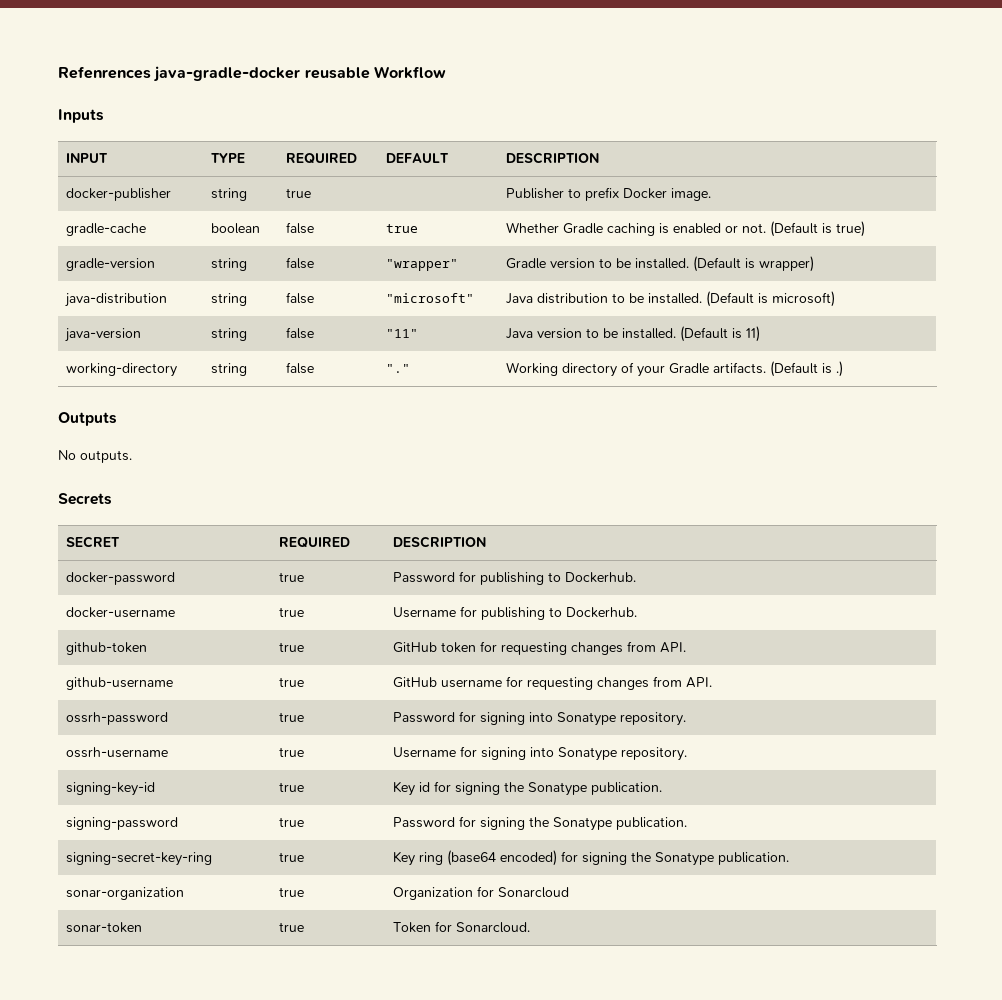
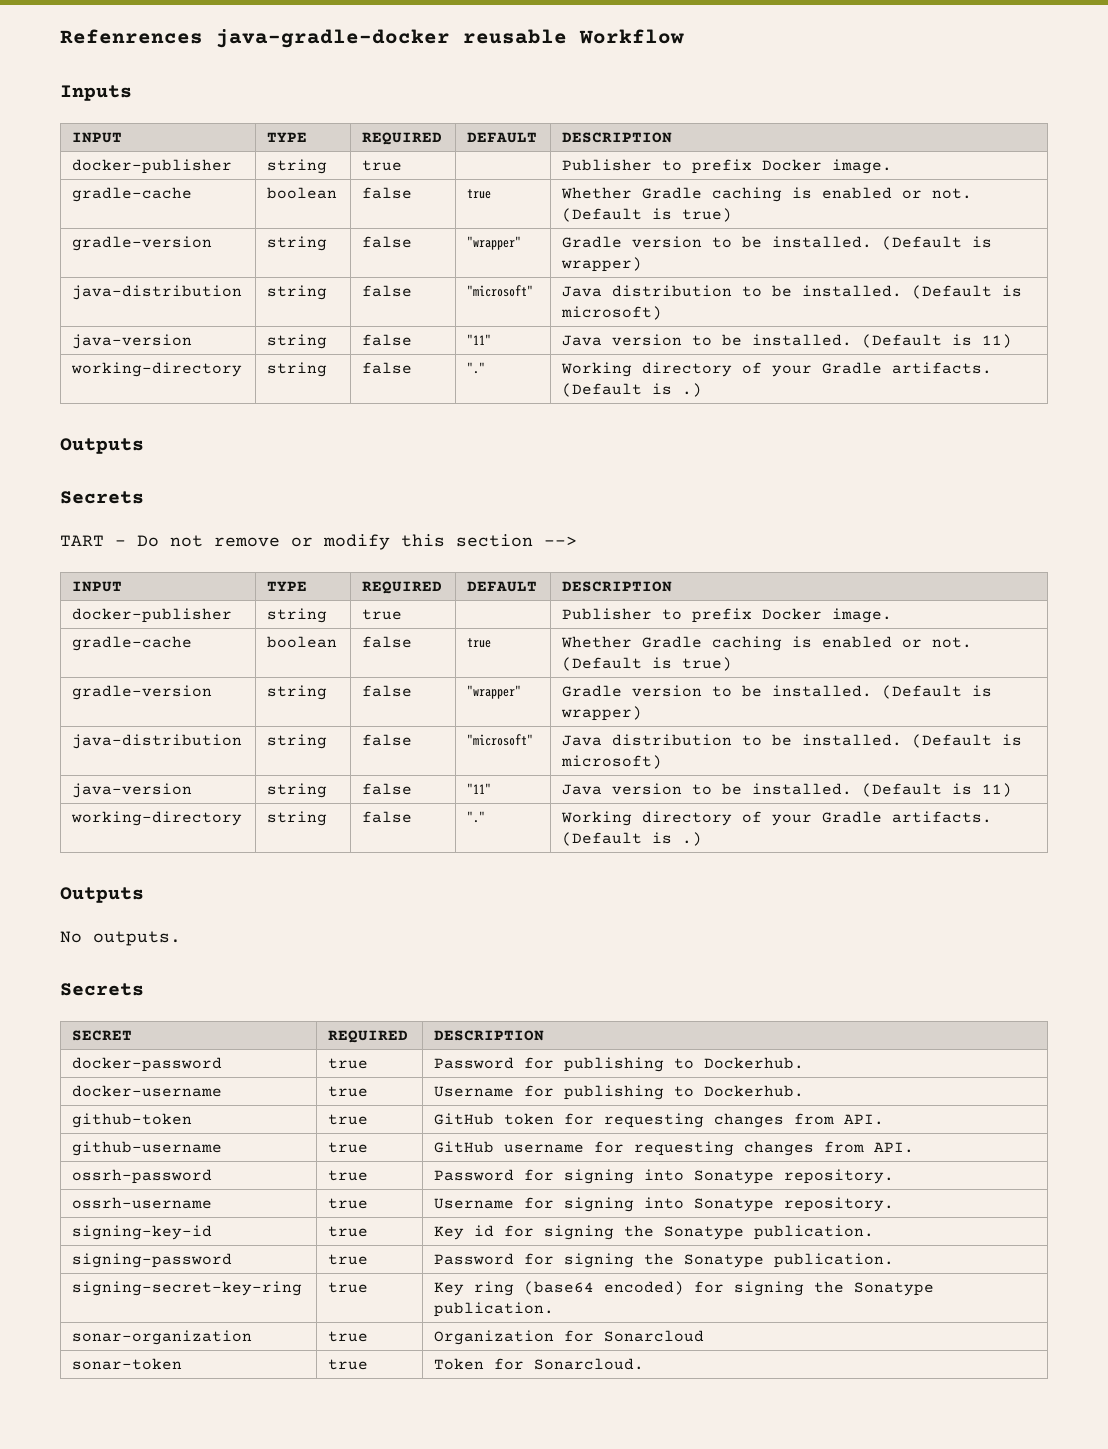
(117, 419) none -> [60,491,144,504] [60,534,577,550] [72,581,123,592] [267,581,308,591] [362,581,443,594] [467,581,538,592] [562,581,673,592] [72,608,233,623] [267,608,328,623] [362,609,403,620] [562,608,893,623] [72,636,193,651] [267,636,338,648] [362,636,413,648] [467,638,492,648] [561,636,973,651] [562,657,733,671] [72,685,213,700] [267,685,328,700] [362,685,413,697] [467,685,522,699] [562,685,993,699] [561,706,643,721] [72,734,243,749] [267,734,328,749] [362,734,413,746] [467,734,534,746] [562,734,1023,748] [561,755,663,769] [72,783,193,798] [267,783,328,798] [362,783,413,795] [467,783,492,794] [562,783,1013,797] [71,811,243,826] [267,811,328,826] [362,811,413,823] [467,811,486,823] [561,811,993,826] [562,832,703,846] [60,887,144,903] // Secrets // TART - Do not remove or modify this section --> // INPUT | TYPE | REQUIRED | DEFAULT | DESCRIPTION // docker-publisher | string | true | | Publisher to prefix Docker image. // gradle-cache | boolean | false | true | Whether Gradle caching is enabled or not. (Default is true) // gradle-version | string | false | "wrapper" | Gradle version to be installed. (Default is wrapper) // java-distribution | string | false | "microsoft" | Java distribution to be installed. (Default is microsoft) // java-version | string | false | "11" | Java version to be installed. (Default is 11) // working-directory | string | false | "." | Working directory of your Gradle artifacts. (Default is .) // Outputs

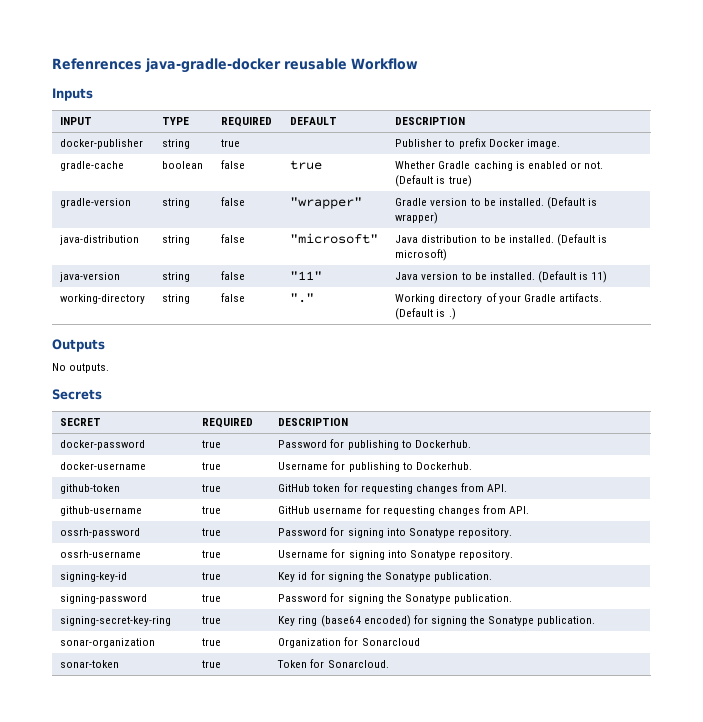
[60,491,144,504] [60,534,577,550] [72,581,123,592] [267,581,308,591] [362,581,443,594] [467,581,538,592] [562,581,673,592] [72,608,233,623] [267,608,328,623] [362,609,403,620] [562,608,893,623] [72,636,193,651] [267,636,338,648] [362,636,413,648] [467,638,492,648] [561,636,973,651] [562,657,733,671] [72,685,213,700] [267,685,328,700] [362,685,413,697] [467,685,522,699] [562,685,993,699] [561,706,643,721] [72,734,243,749] [267,734,328,749] [362,734,413,746] [467,734,534,746] [562,734,1023,748] [561,755,663,769] [72,783,193,798] [267,783,328,798] [362,783,413,795] [467,783,492,794] [562,783,1013,797] [71,811,243,826] [267,811,328,826] [362,811,413,823] [467,811,486,823] [561,811,993,826] [562,832,703,846] [60,887,144,903] // Secrets // TART - Do not remove or modify this section --> // INPUT | TYPE | REQUIRED | DEFAULT | DESCRIPTION // docker-publisher | string | true | | Publisher to prefix Docker image. // gradle-cache | boolean | false | true | Whether Gradle caching is enabled or not. (Default is true) // gradle-version | string | false | "wrapper" | Gradle version to be installed. (Default is wrapper) // java-distribution | string | false | "microsoft" | Java distribution to be installed. (Default is microsoft) // java-version | string | false | "11" | Java version to be installed. (Default is 11) // working-directory | string | false | "." | Working directory of your Gradle artifacts. (Default is .) // Outputs -> (105, 345) none

